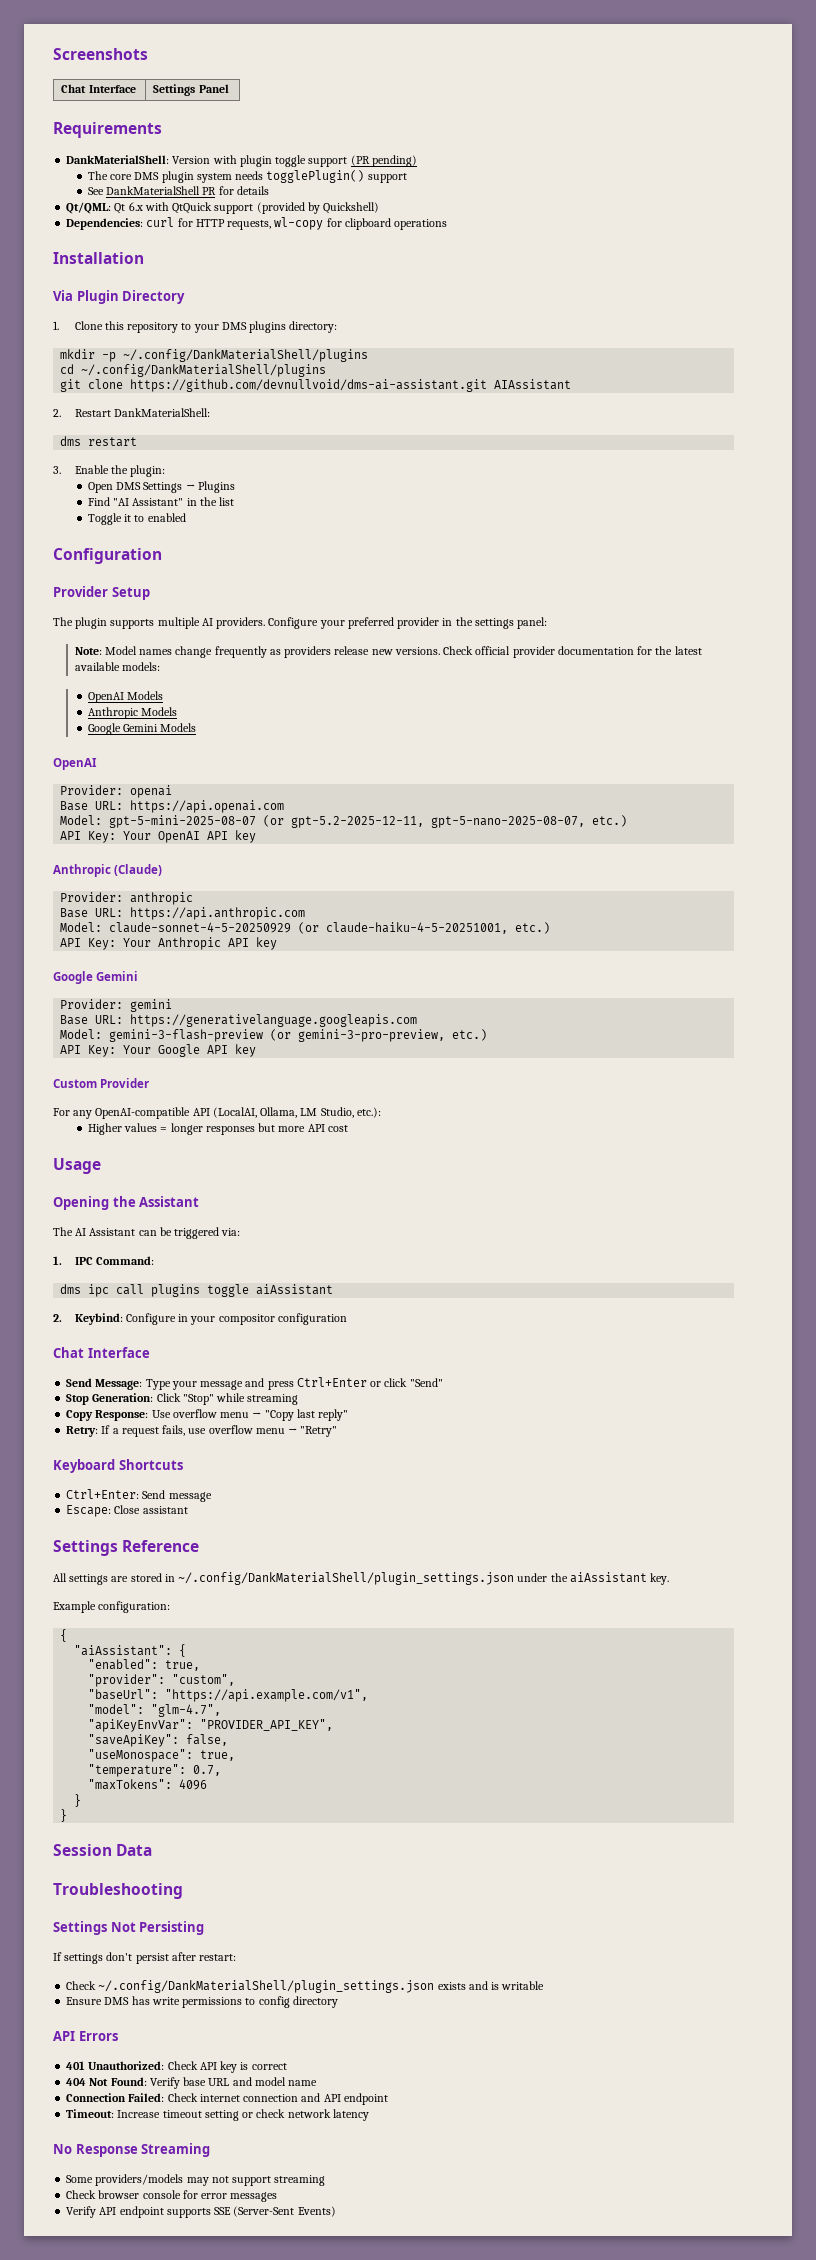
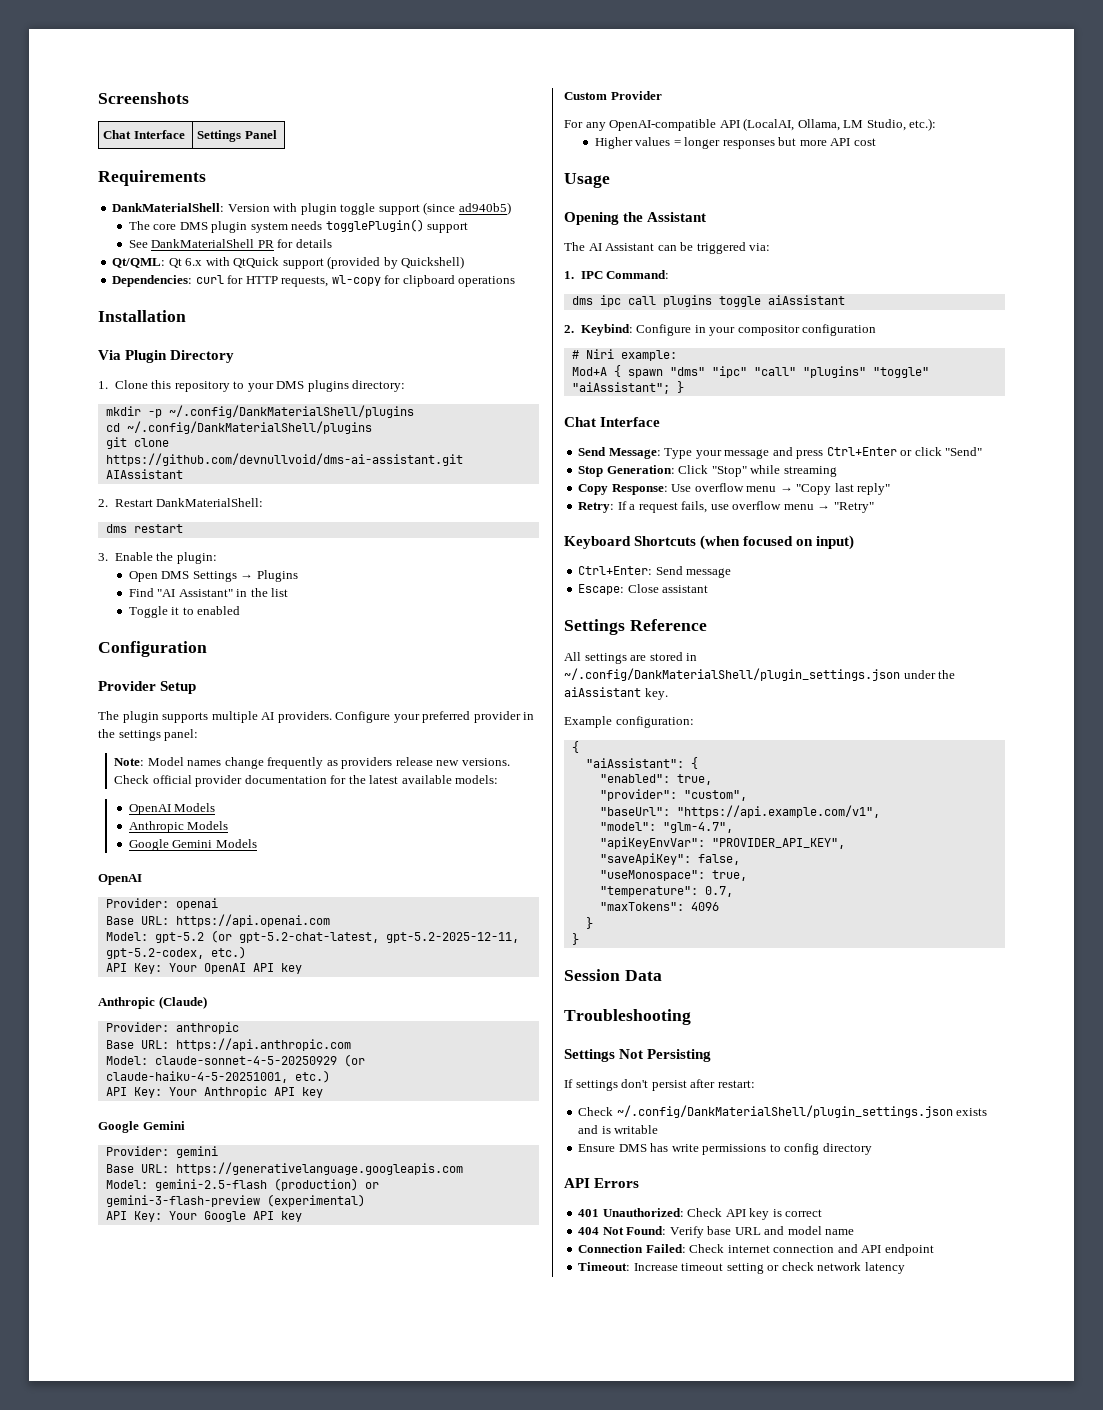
[350,155,417,167] (PR pending) -> [423,202,511,215] (since ad940b5)
[109,815,586,828] gpt-5-mini-2025-08-07 (or gpt-5.2-2025-12-11, gpt-5-nano-2025-08-07, -> [154,930,519,943] [105,948,204,959] gpt-5.2 (or gpt-5.2-chat-latest, gpt-5.2-2025-12-11, gpt-5.2-codex,
[109,1029,488,1042] gemini-3-flash-preview (or gemini-3-pro-preview, etc.) -> [154,1178,379,1191] [105,1194,365,1207] gemini-2.5-flash (production) or gemini-3-flash-preview (experimental)
(347, 1319) none -> [571,349,677,361] [571,365,929,378] [571,381,684,394] // # Niri example: // Mod+A { spawn "dms" "ipc" "call" "plugins" "toggle" "aiAssistant"; }
(183, 1464) none -> [700,535,855,550] (when focused on input)
[53,2143,211,2157] [66,2174,326,2186] [66,2190,278,2202] [66,2206,336,2218] // No Response Streaming // Some providers/models may not support streaming // Check browser console for error messages // Verify API endpoint supports SSE (Server-Sent Events) -> (905, 1268) none

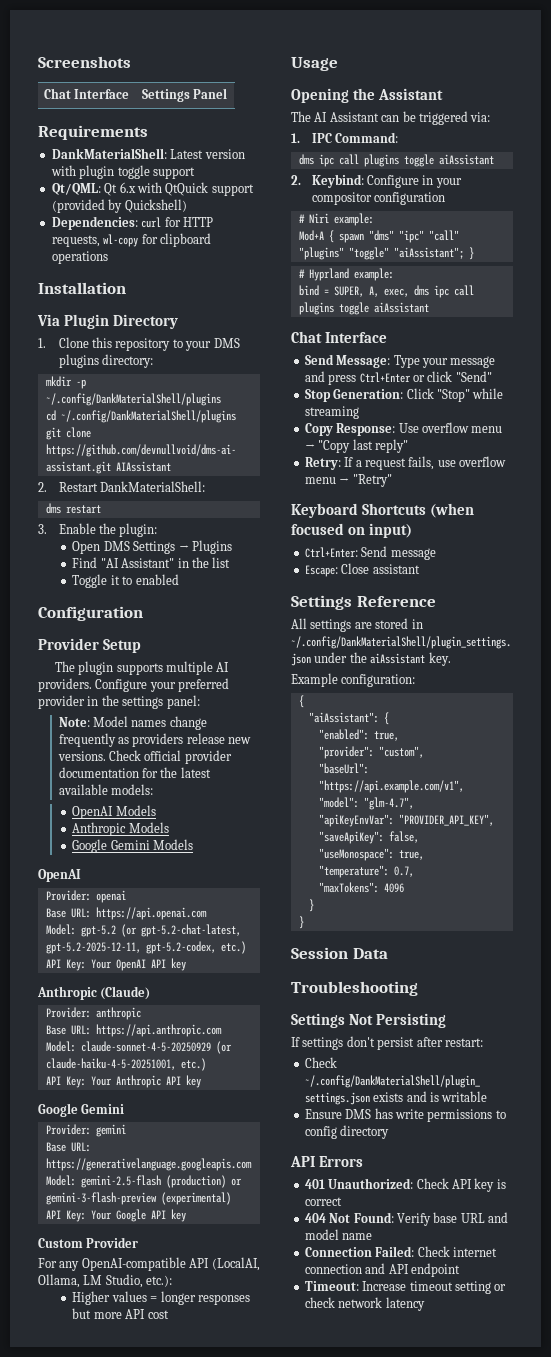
[227,204,270,212] Version -> [170,149,245,159] Latest version
[423,202,511,215] [128,219,469,233] [128,239,332,248] (since ad940b5) // The core DMS plugin system needs togglePlugin() support // See DankMaterialShell PR for details -> (195, 173) none
(684, 387) none -> [298,268,394,281] [298,285,474,298] [298,302,429,315] // # Hyprland example: // bind = SUPER, A, exec, dms ipc call plugins toggle aiAssistant

